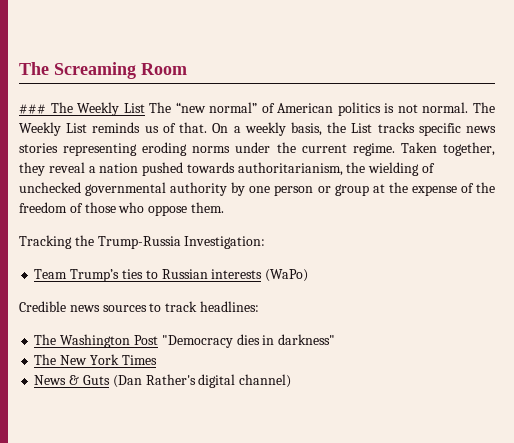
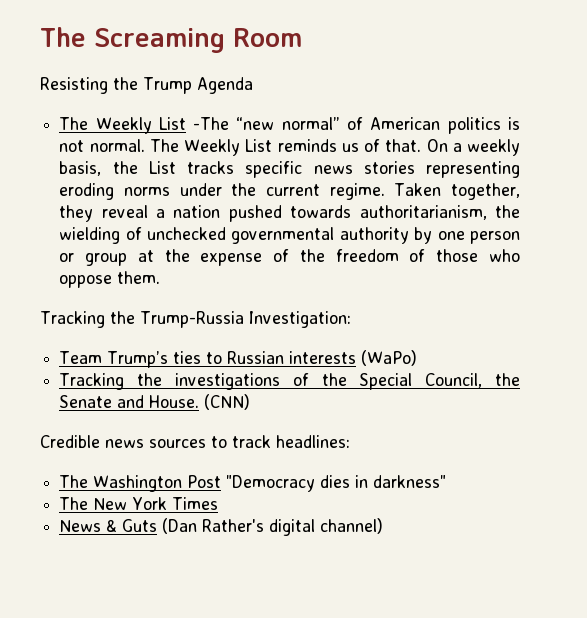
[19,102,172,116] ### The Weekly List The -> [40,77,253,94] [59,117,230,134] Resisting the Trump Agenda // The Weekly List -The
(309, 275) none -> [59,373,520,390] [59,394,251,410] // Tracking the investigations of the Special Council, the Senate and House. (CNN)

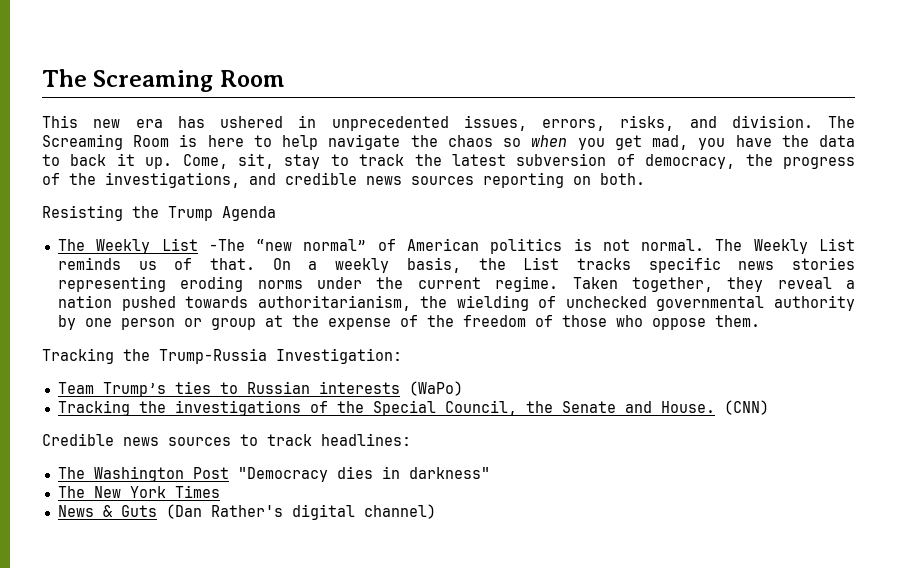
[40,27,302,53] The Screaming Room -> [42,69,285,92] [42,115,855,131] [42,134,856,150] [42,153,855,169] [42,172,645,188] The Screaming Room // This new era has ushered in unprecedented issues, errors, risks, and division. The Screaming Room is here to help navigate the chaos so when you get mad, you have the data to back it up. Come, sit, stay to track the latest subversion of democracy, the progress of the investigations, and credible news sources reporting on both.

